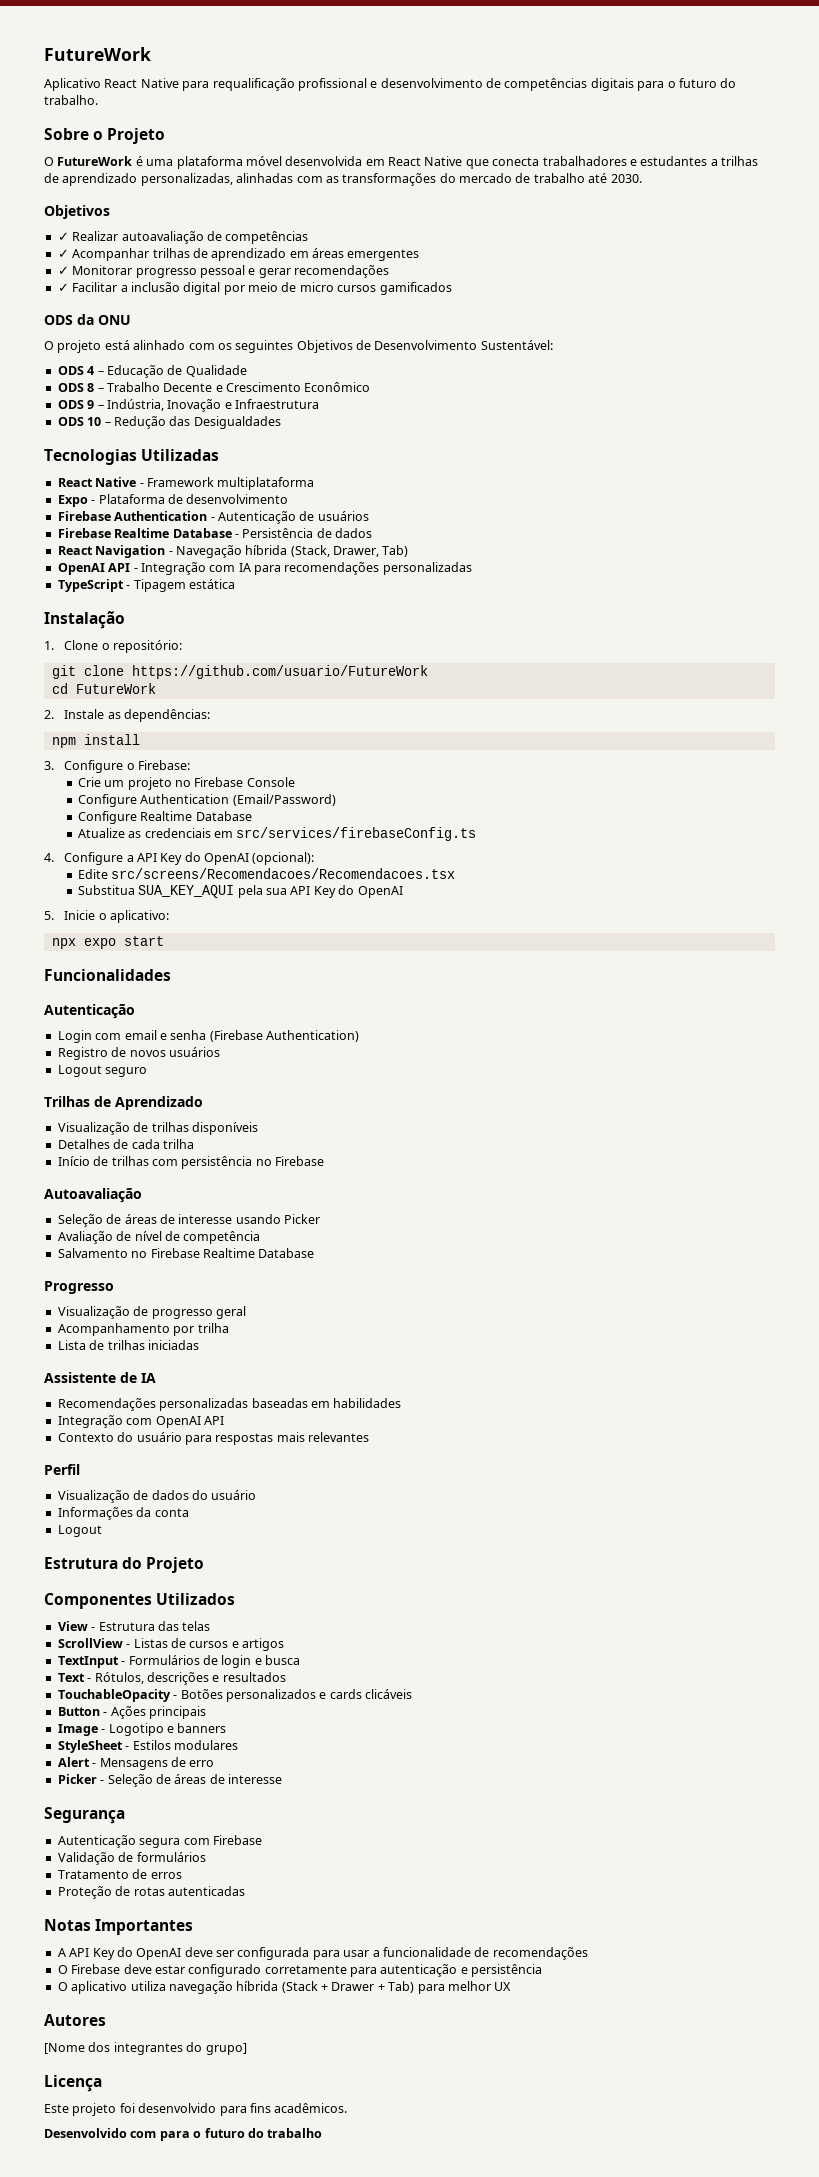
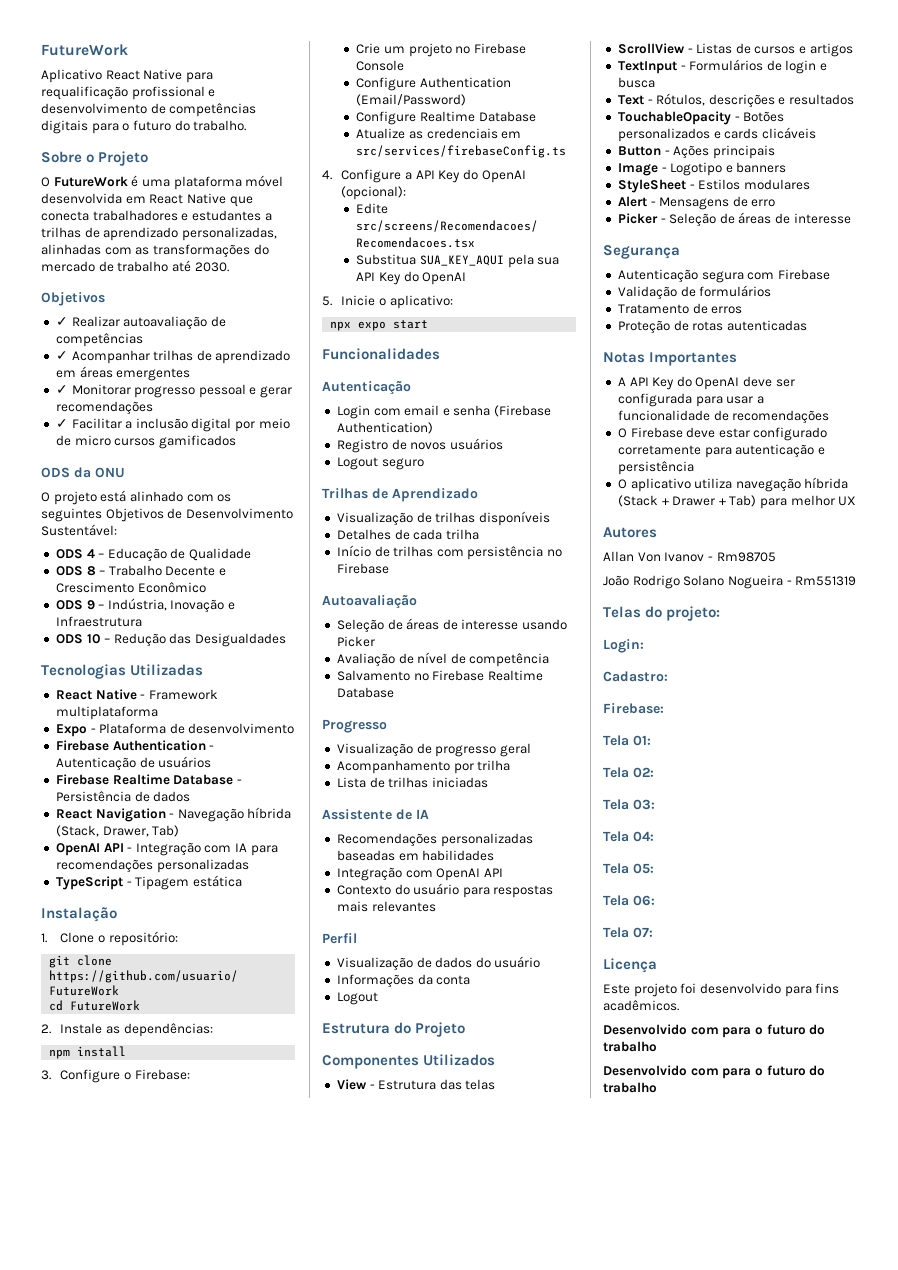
[44,2042,247,2055] [Nome dos integrantes do grupo] -> [603,551,776,562] [603,575,857,589] [603,606,721,621] [603,639,644,653] [603,671,668,682] [603,703,664,714] [603,735,651,746] [603,767,654,778] [603,799,655,810] [603,831,654,842] [603,863,654,874] [603,895,655,906] [603,927,653,938] Allan Von Ivanov - Rm98705 // João Rodrigo Solano Nogueira - Rm551319 // Telas do projeto: // Login: // Cadastro: // Firebase: // Tela 01: // Tela 02: // Tela 03: // Tela 04: // Tela 05: // Tela 06: // Tela 07:
(323, 2133) none -> [603,1065,826,1079] [603,1082,657,1093] // Desenvolvido com para o futuro do trabalho

